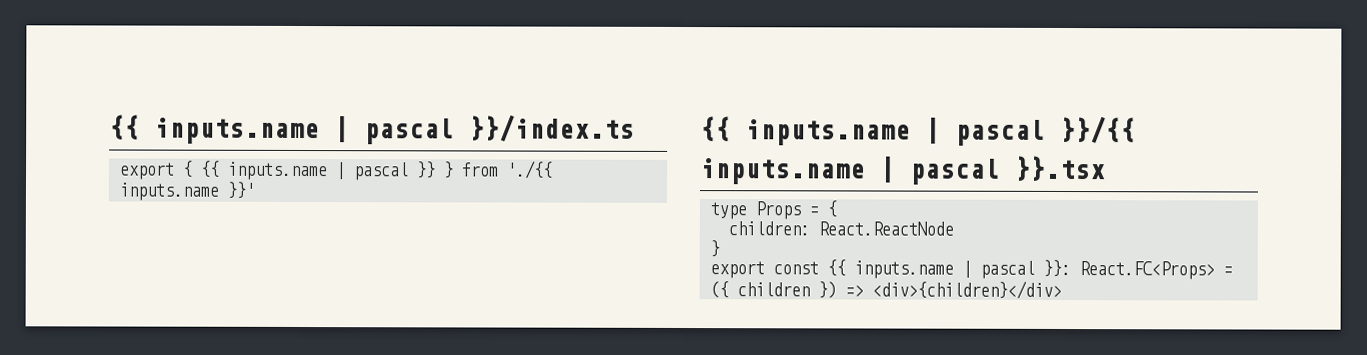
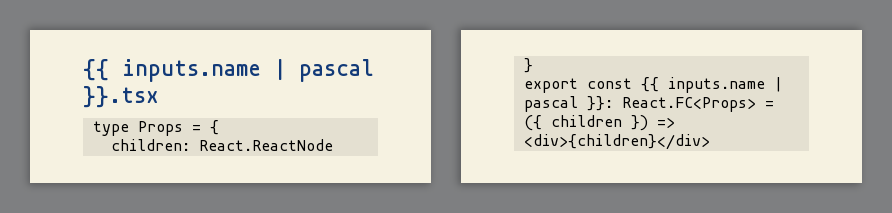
[109,114,635,145] [118,160,553,181] [118,181,255,201] [700,115,1136,146] [699,156,1001,185] {{ inputs.name | pascal }}/index.ts // export { {{ inputs.name | pascal }} } from './{{ inputs.name }}' // {{ inputs.name | pascal }}/{{ inputs.name | pascal -> [83,59,374,82] {{ inputs.name | pascal

